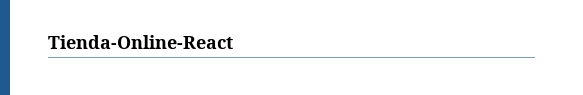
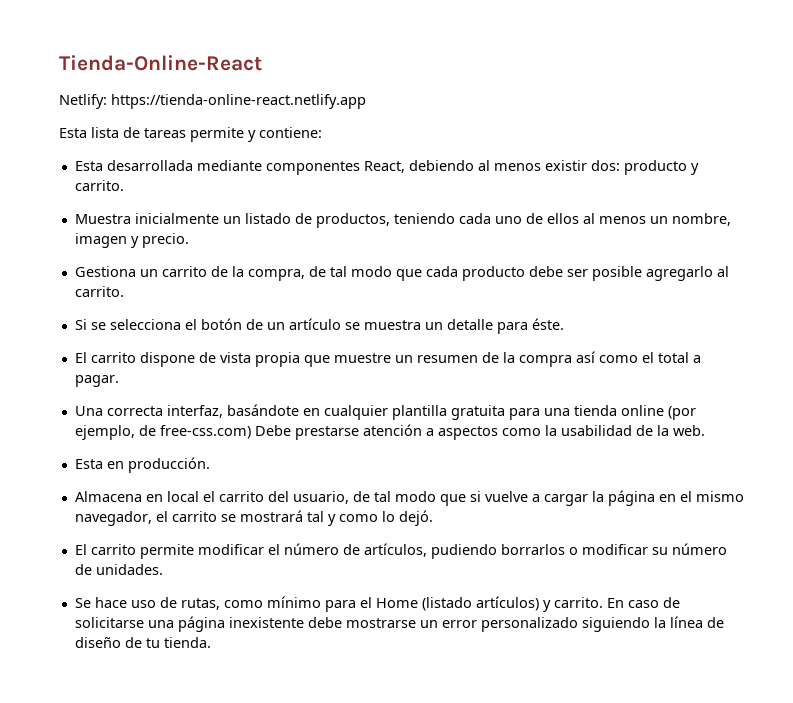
(233, 42) none -> [59,94,366,109] [59,127,322,142] [74,160,699,175] [74,180,124,191] [74,213,731,228] [74,233,189,248] [74,266,729,281] [74,286,124,297] [74,318,564,334] [74,351,701,367] [74,375,119,387] [74,404,696,420] [74,424,705,440] [74,457,210,473] [74,490,744,506] [74,510,433,526] [74,543,727,559] [74,564,163,575] [74,596,680,612] [74,616,724,632] [74,637,211,648] // Netlify: https://tienda-online-react.netlify.app // Esta lista de tareas permite y contiene: // Esta desarrollada mediante componentes React, debiendo al menos existir dos: producto y carrito. // Muestra inicialmente un listado de productos, teniendo cada uno de ellos al menos un nombre, imagen y precio. // Gestiona un carrito de la compra, de tal modo que cada producto debe ser posible agregarlo al carrito. // Si se selecciona el botón de un artículo se muestra un detalle para éste. // El carrito dispone de vista propia que muestre un resumen de la compra así como el total a pagar. // Una correcta interfaz, basándote en cualquier plantilla gratuita para una tienda online (por ejemplo, de free-css.com) Debe prestarse atención a aspectos como la usabilidad de la web. // Esta en producción. // Almacena en local el carrito del usuario, de tal modo que si vuelve a cargar la página en el mismo navegador, el carrito se mostrará tal y como lo dejó. // El carrito permite modificar el número de artículos, pudiendo borrarlos o modificar su número de unidades. // Se hace uso de rutas, como mínimo para el Home (listado artículos) y carrito. En caso de solicitarse una página inexistente debe mostrarse un error personalizado siguiendo la línea de diseño de tu tienda.

